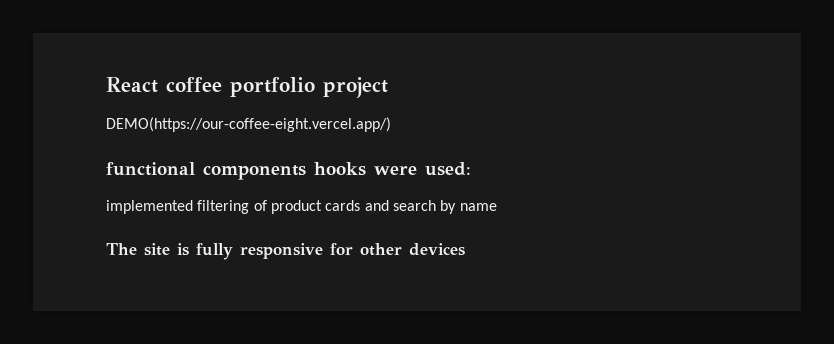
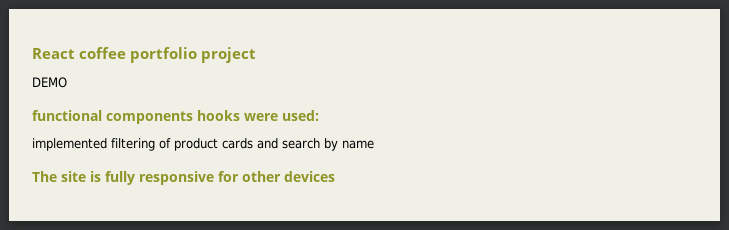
[106,117,391,132] DEMO(https://our-coffee-eight.vercel.app/) -> [32,77,67,88] DEMO

